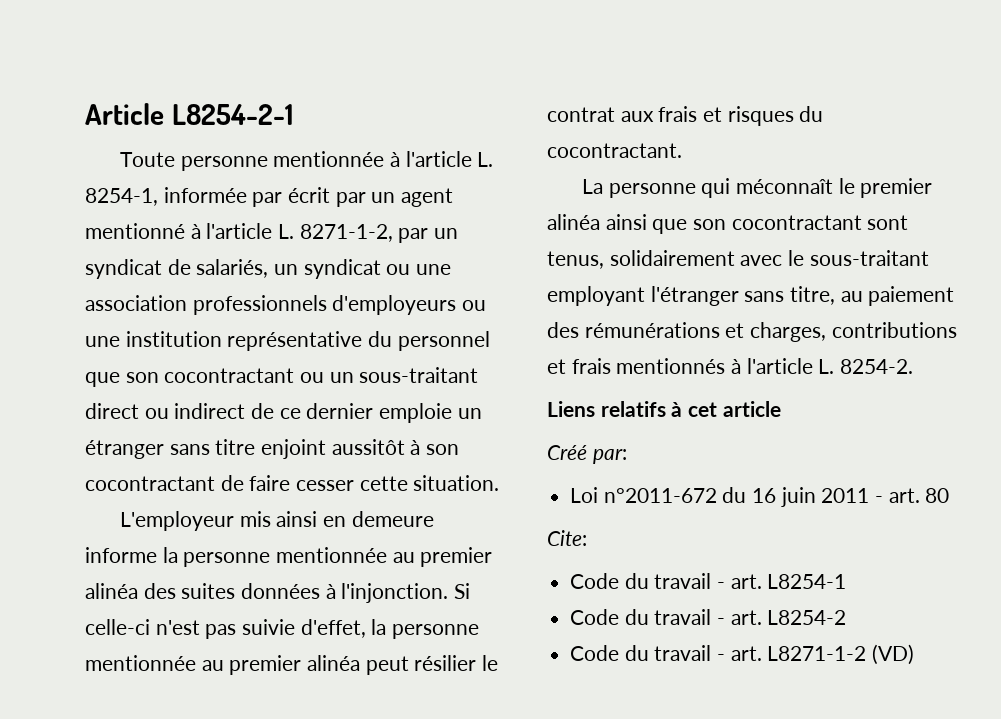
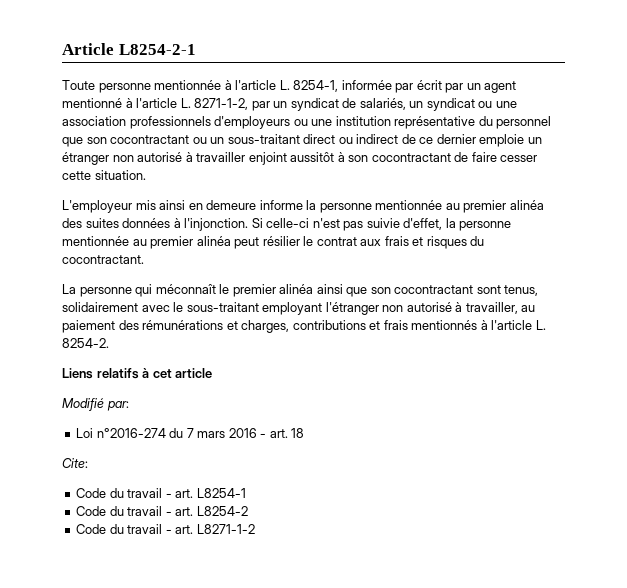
[169,439,256,455] sans titre -> [112,152,246,162] non autorisé à travailler
[744,286,836,305] sans titre, -> [382,302,518,314] non autorisé à travailler,
[547,445,587,460] Créé -> [62,398,104,411] Modifié
[603,487,950,507] n°2011-672 du 16 juin 2011 - art. 80 -> [96,428,305,438] n°2016-274 du 7 mars 2016 - art. 18
[872,644,915,665] (VD) -> (255, 529) none

